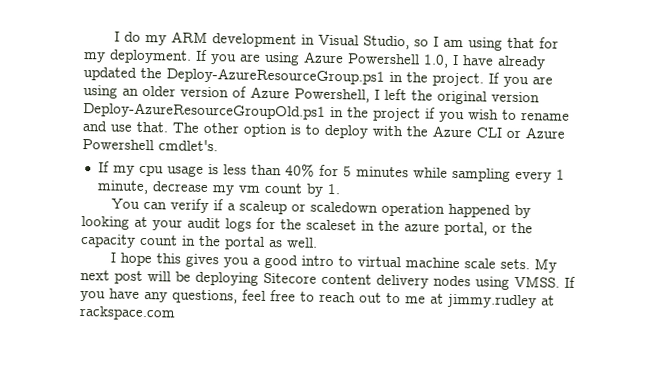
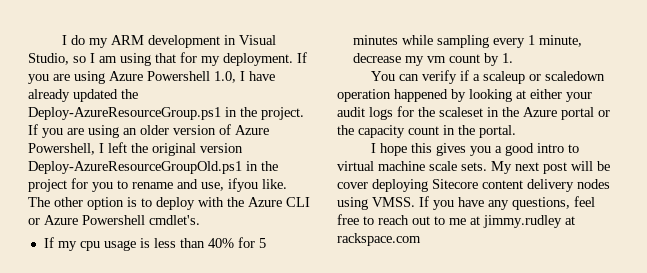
[425,107,570,123] [82,121,169,133] if you wish to rename and use that. -> [71,178,287,192] for you to rename and use, ifyou like.
(148, 222) none -> [530,89,562,99] either
[404,221,488,236] azure portal, -> [523,107,594,120] Azure portal
[224,236,318,250] portal as well. -> [479,125,516,138] portal.
(191, 276) none -> [337,182,368,189] cover

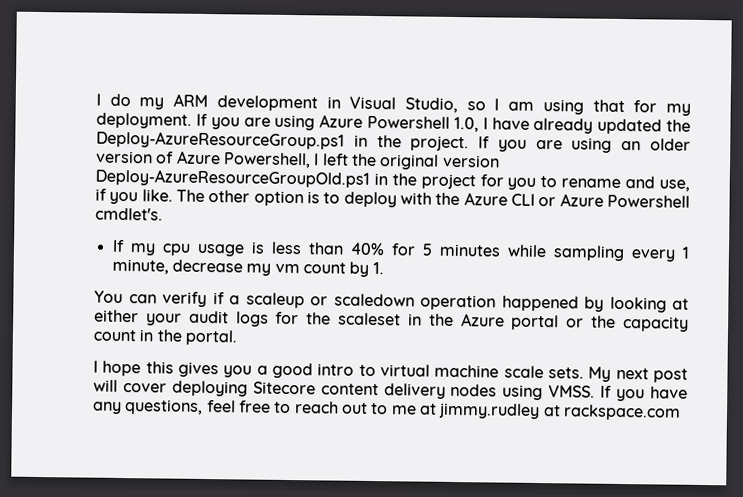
[228,178,258,192] ifyou -> [95,188,139,205] if you
[597,161,610,171] be -> (118, 385) none

